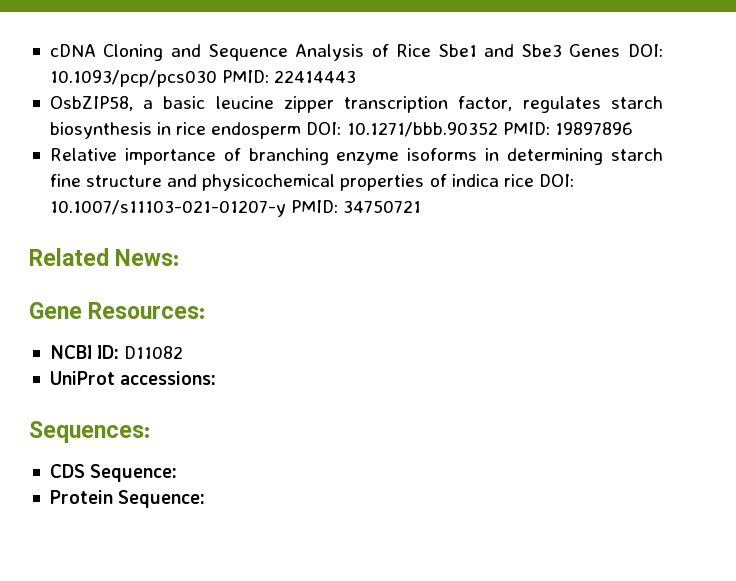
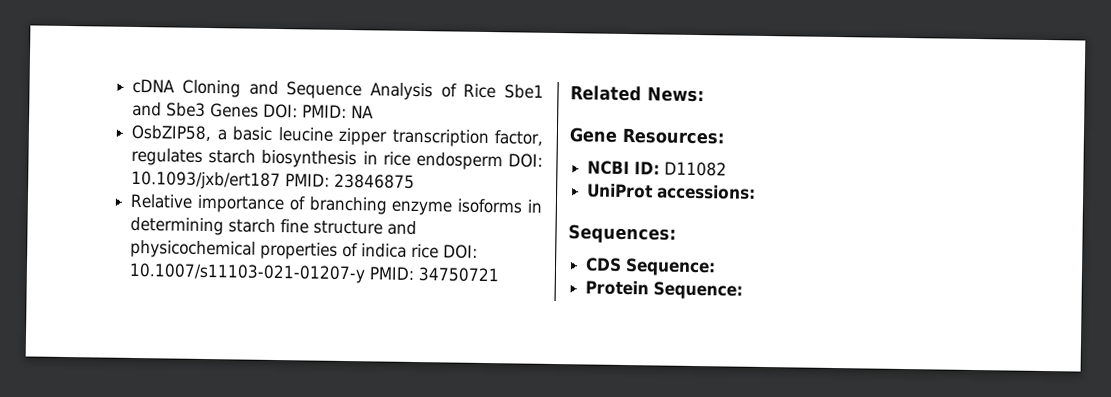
[49,70,357,87] 10.1093/pcp/pcs030 PMID: 22414443 -> [302,104,375,119] PMID: NA
[346,122,633,137] 10.1271/bbb.90352 PMID: 19897896 -> [131,170,416,191] 10.1093/jxb/ert187 PMID: 23846875

